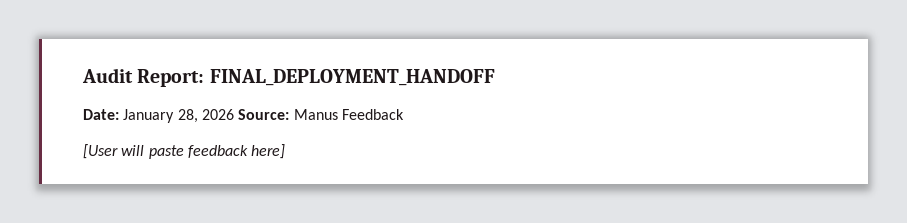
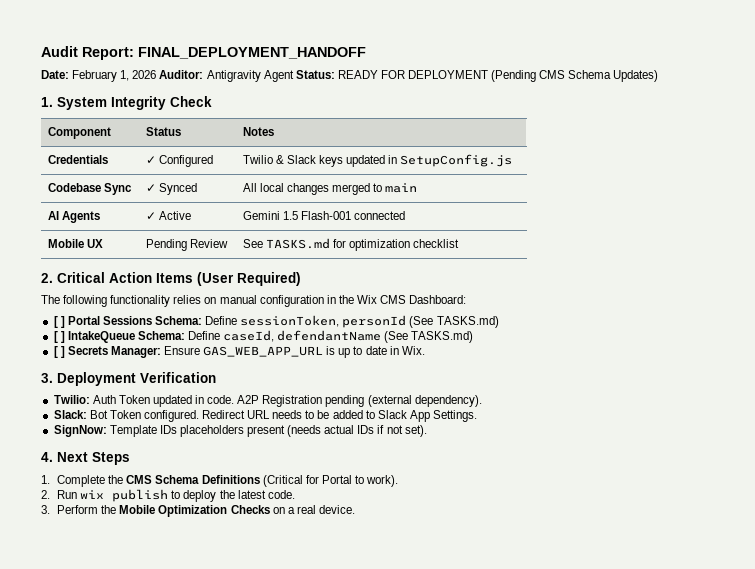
[123,109,404,123] [83,144,286,159] January 28, 2026 Source: Manus Feedback // [User will paste feedback here] -> [72,70,659,82] [41,96,212,110] [47,127,111,139] [145,127,181,136] [242,127,274,136] [47,155,108,164] [145,155,213,167] [242,154,513,167] [47,183,132,195] [145,183,197,195] [242,183,418,195] [47,211,100,223] [145,211,191,220] [242,211,406,220] [47,239,103,248] [145,239,228,251] [242,238,460,251] [41,272,301,286] [41,295,467,307] [53,315,499,328] [53,330,474,343] [53,346,425,358] [41,372,216,386] [53,395,482,407] [53,410,478,422] [53,425,427,437] [41,452,130,465] [41,475,399,487] [41,489,295,502] [41,505,355,517] February 1, 2026 Auditor: Antigravity Agent Status: READY FOR DEPLOYMENT (Pending CMS Schema Updates) // 1. System Integrity Check // Component | Status | Notes // Credentials | ✓ Configured | Twilio & Slack keys updated in SetupConfig.js // Codebase Sync | ✓ Synced | All local changes merged to main // AI Agents | ✓ Active | Gemini 1.5 Flash-001 connected // Mobile UX | Pending Review | See TASKS.md for optimization checklist // 2. Critical Action Items (User Required) // The following functionality relies on manual configuration in the Wix CMS Dashboard: // [ ] Portal Sessions Schema: Define sessionToken, personId (See TASKS.md) // [ ] IntakeQueue Schema: Define caseId, defendantName (See TASKS.md) // [ ] Secrets Manager: Ensure GAS_WEB_APP_URL is up to date in Wix. // 3. Deployment Verification // Twilio: Auth Token updated in code. A2P Registration pending (external dependency). // Slack: Bot Token configured. Redirect URL needs to be added to Slack App Settings. // SignNow: Template IDs placeholders present (needs actual IDs if not set). // 4. Next Steps // 1. Complete the CMS Schema Definitions (Critical for Portal to work). // 2. Run wix publish to deploy the latest code. // 3. Perform the Mobile Optimization Checks on a real device.

